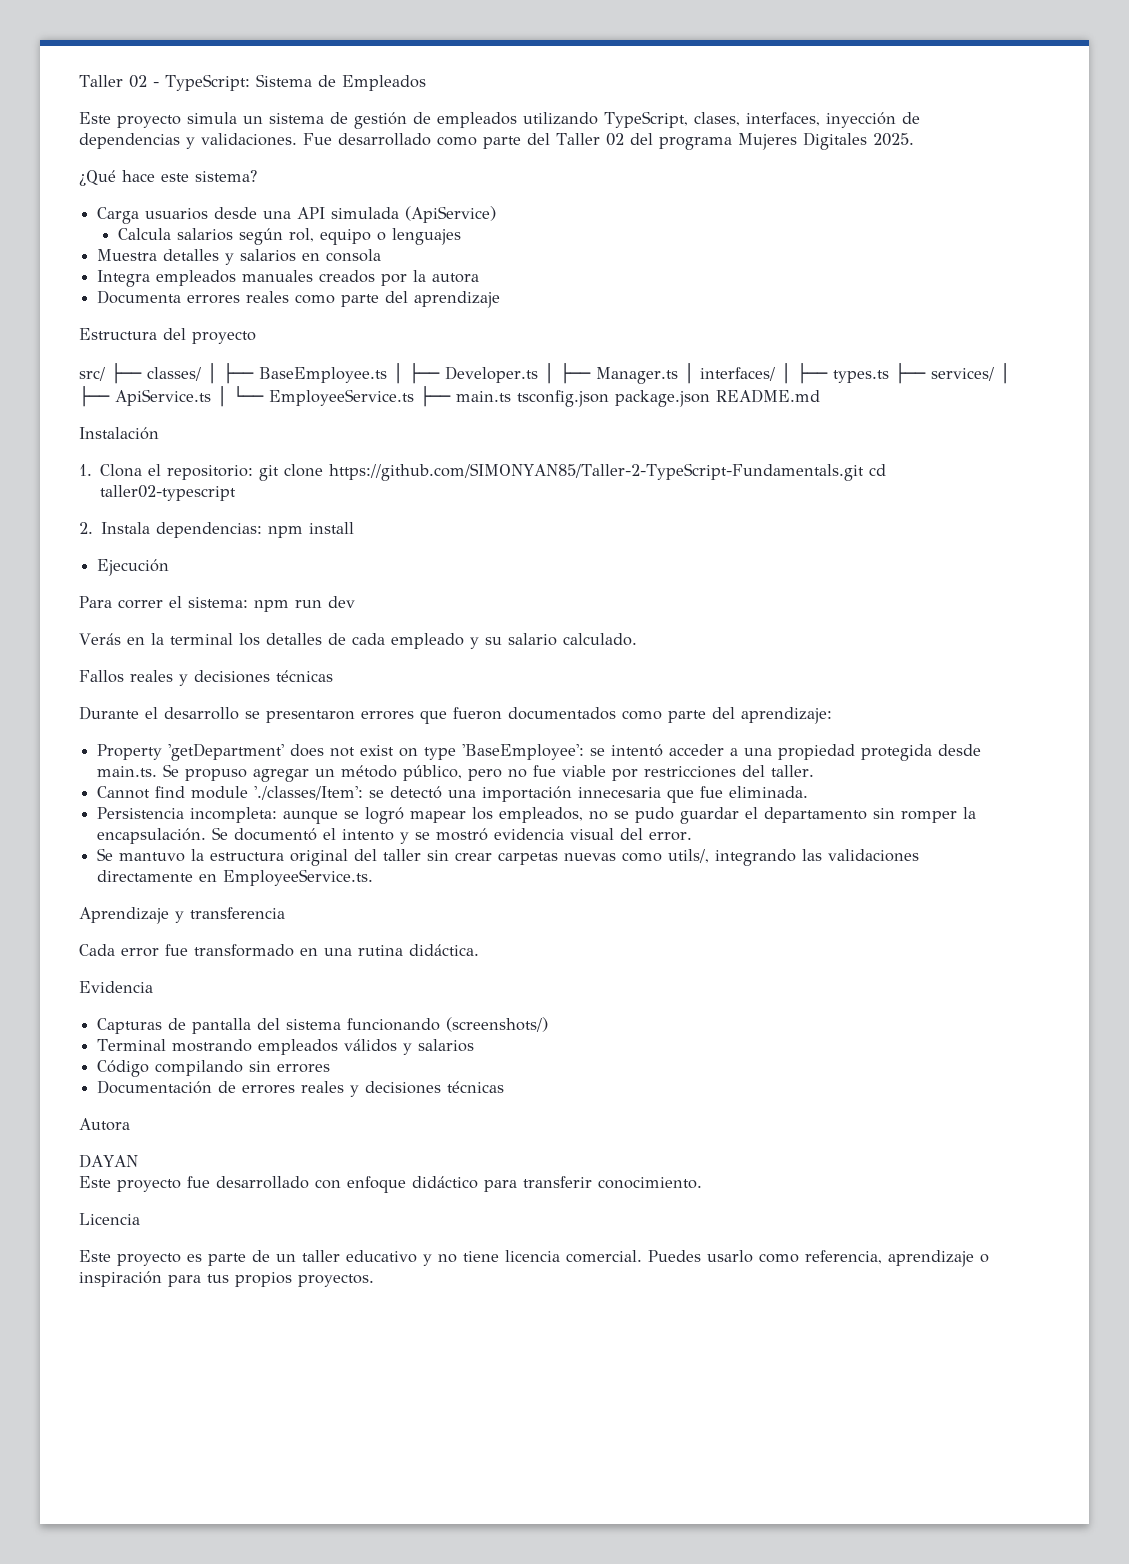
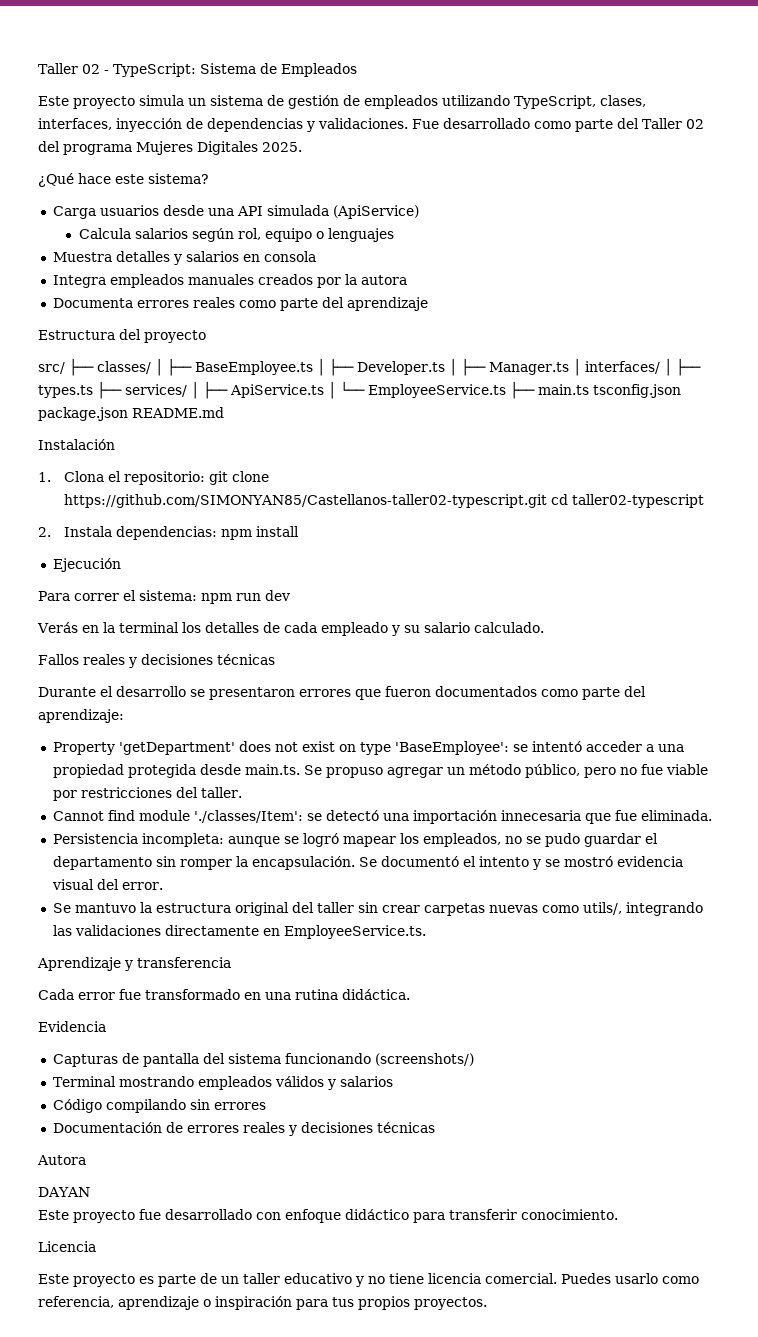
[329,463,865,481] https://github.com/SIMONYAN85/Taller-2-TypeScript-Fundamentals.git -> [63,494,547,508] https://github.com/SIMONYAN85/Castellanos-taller02-typescript.git

